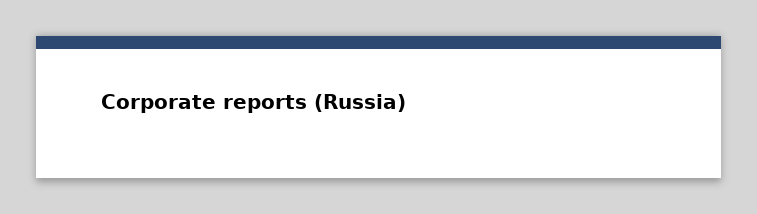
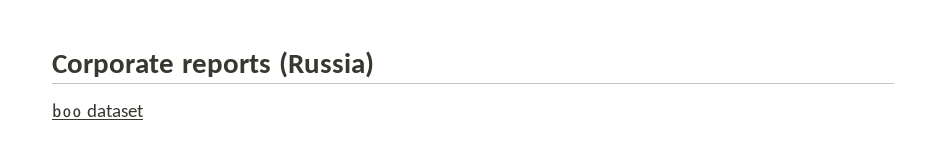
(406, 103) none -> [52,103,144,118] // boo dataset

